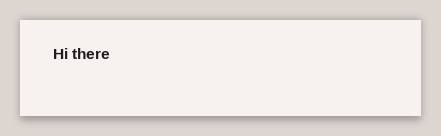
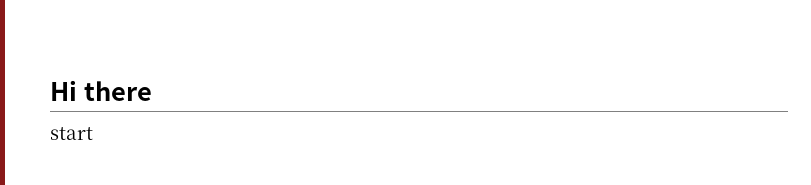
(111, 53) none -> [50,127,93,140] // start

